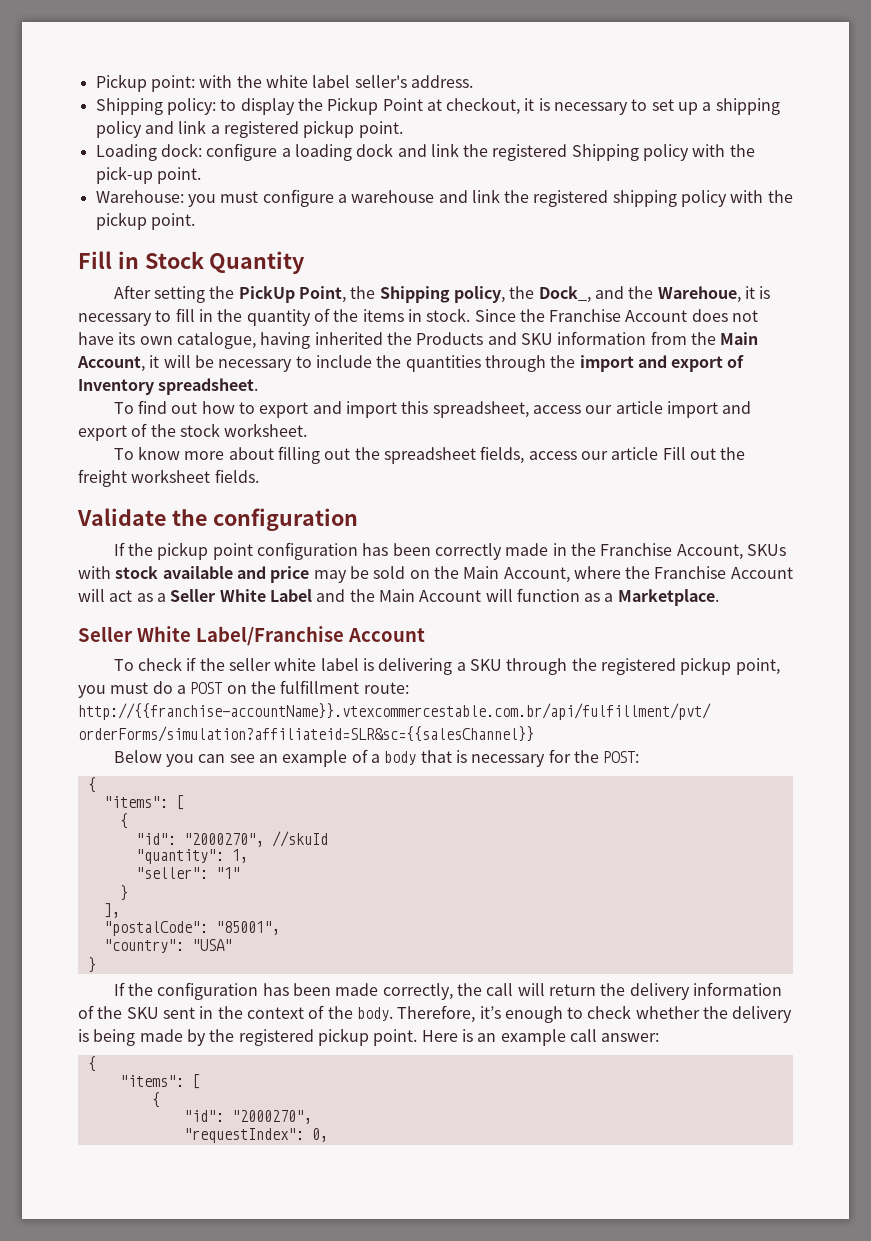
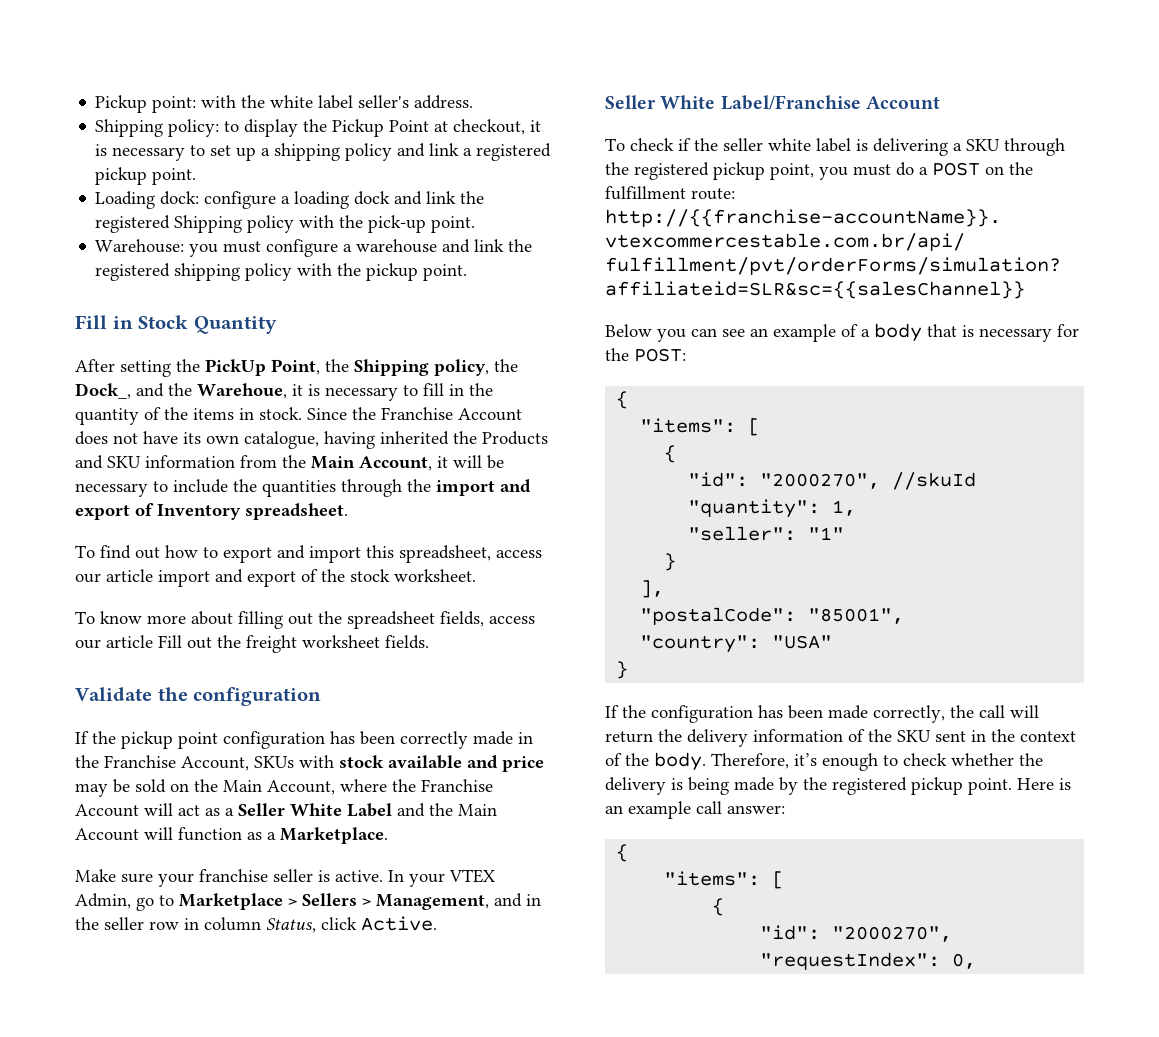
(719, 597) none -> [75,869,495,887] [75,893,541,911] [75,916,437,933] // Make sure your franchise seller is active. In your VTEX Admin, go to Marketplace > Sellers > Management, and in the seller row in column Status, click Active.

